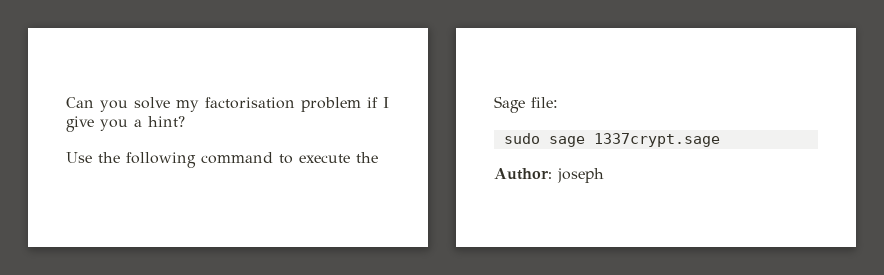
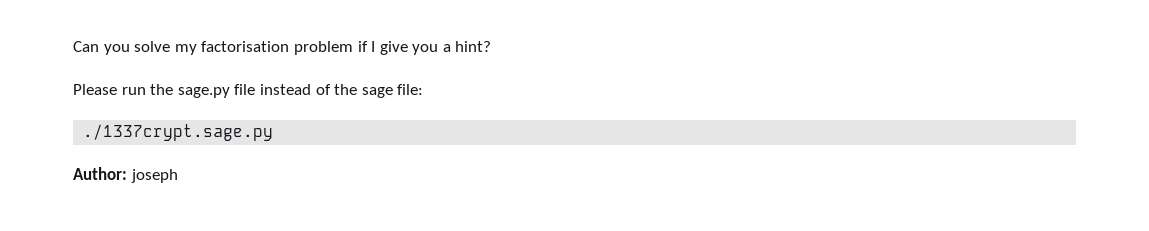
[66,152,378,168] [494,96,558,113] [503,133,720,147] Use the following command to execute the Sage file: // sudo sage 1337crypt.sage -> [73,84,424,98] [83,124,274,141] Please run the sage.py file instead of the sage file: // ./1337crypt.sage.py

